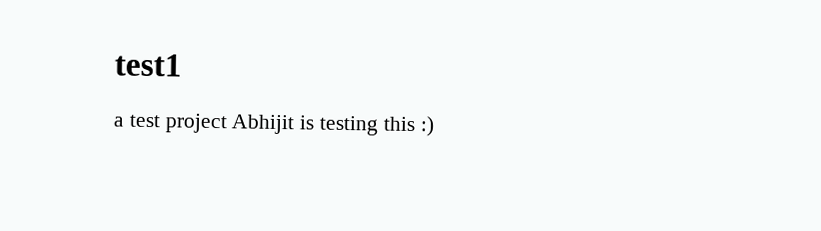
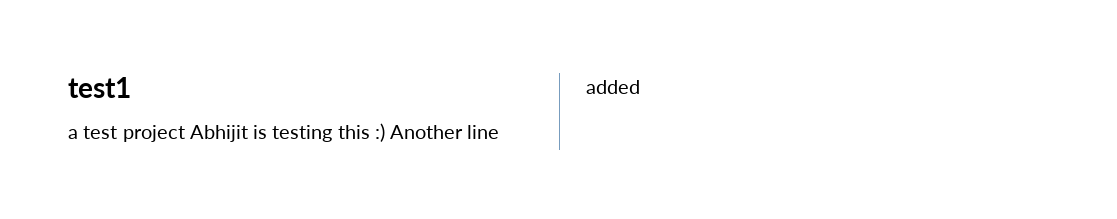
(434, 126) none -> [390,125,500,139] [586,80,640,94] Another line added

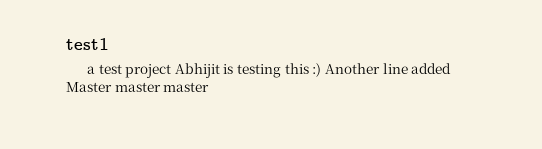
(640, 87) none -> [66,82,210,92] Master master master

